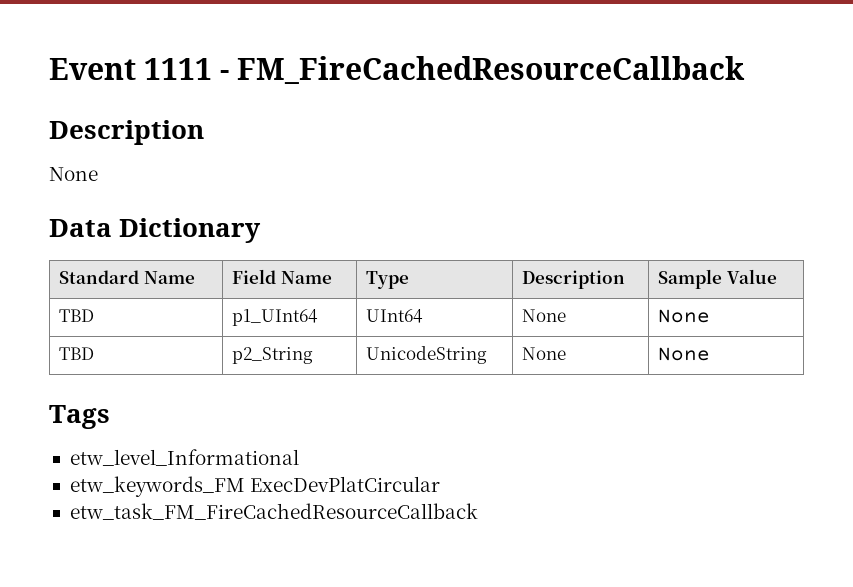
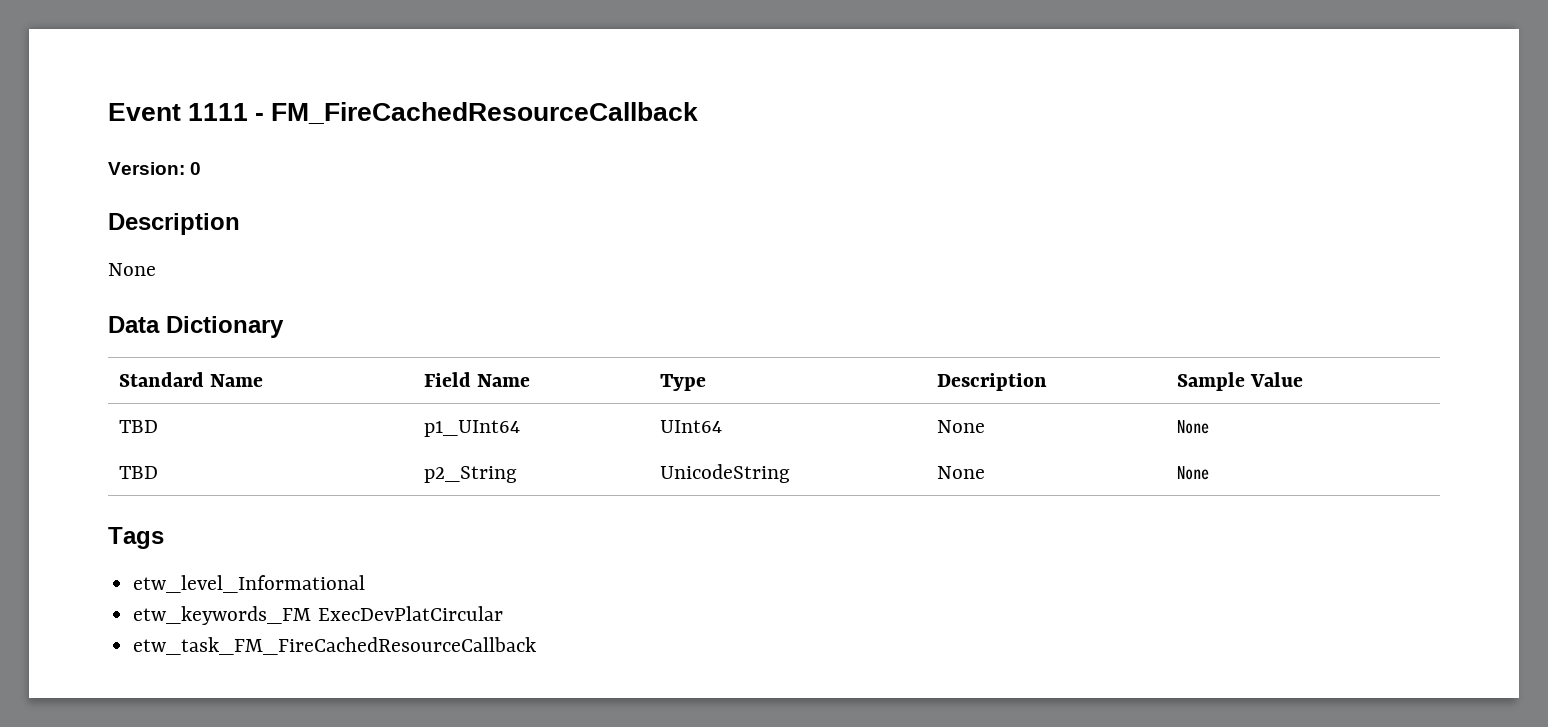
(746, 70) none -> [108,162,202,175] // Version: 0

